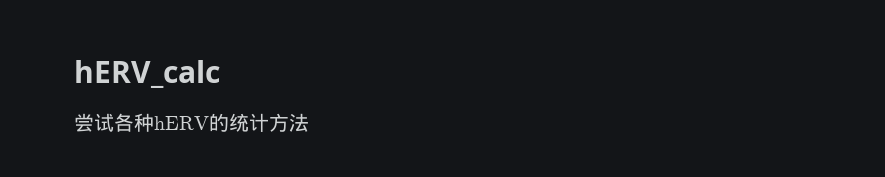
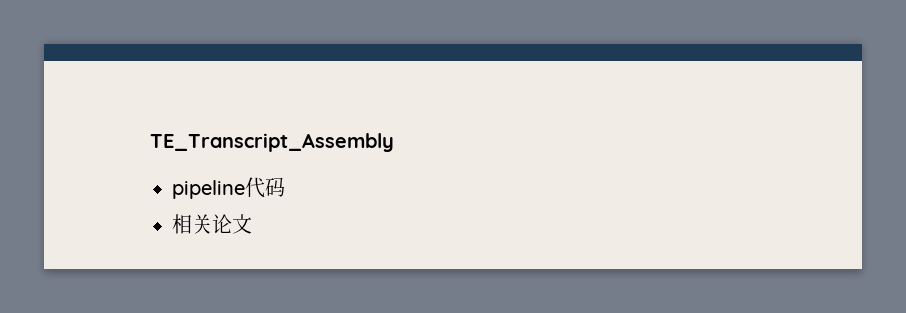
[74,60,220,88] [74,113,309,132] hERV_calc // 尝试各种hERV的统计方法 -> [150,133,394,152] [172,177,285,199] [172,214,252,234] TE_Transcript_Assembly // pipeline代码 // 相关论文

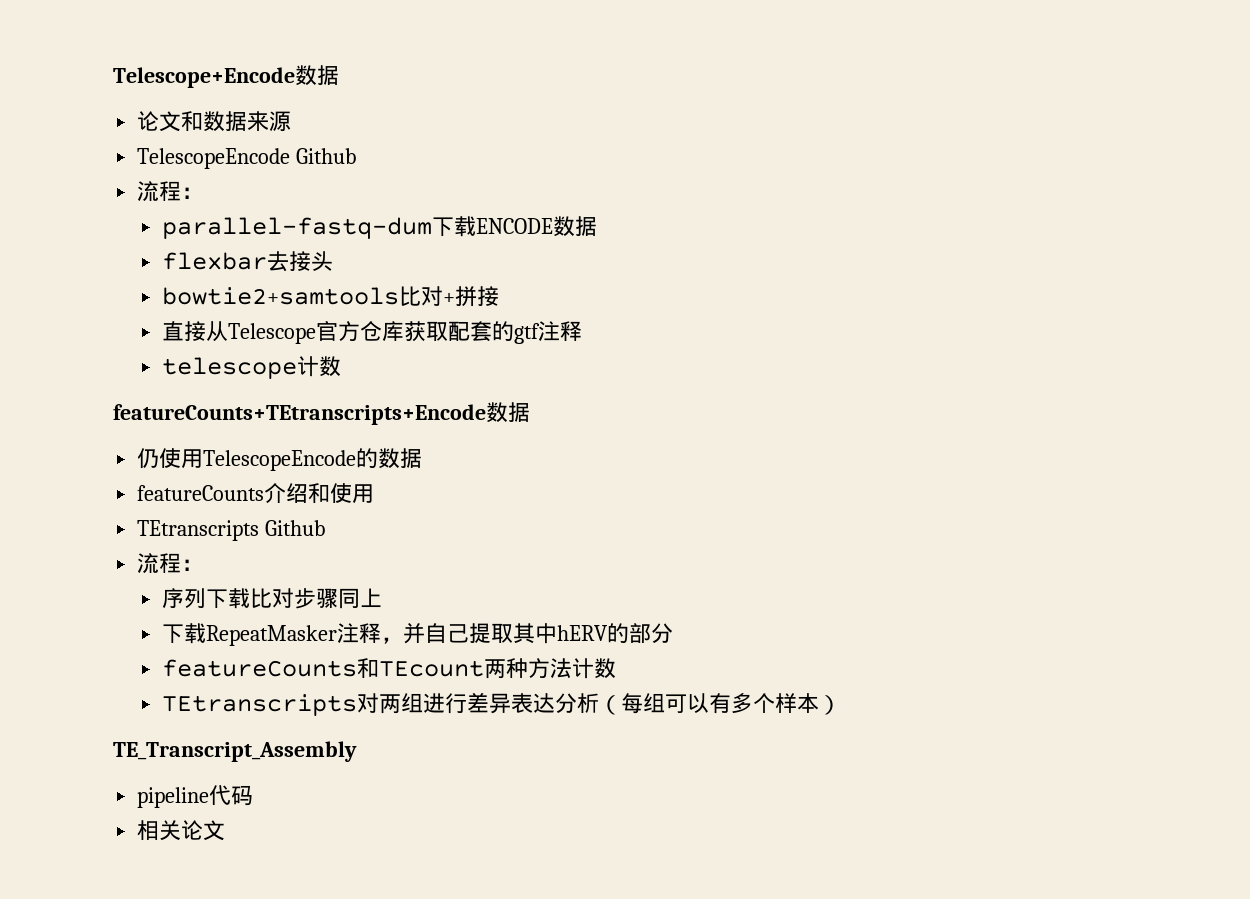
(150, 142) none -> [113,65,339,88] [137,111,292,132] [137,148,357,169] [137,181,204,202] [162,216,598,239] [162,251,334,272] [162,286,500,307] [162,321,583,344] [162,356,342,379] [113,402,530,425] [137,448,423,471] [137,483,375,504] [137,520,326,541] [137,553,204,574] [162,588,383,609] [162,623,674,646] [162,658,617,679] [162,692,842,716] Telescope+Encode数据 // 论文和数据来源 // TelescopeEncode Github // 流程： // parallel-fastq-dum下载ENCODE数据 // flexbar去接头 // bowtie2+samtools比对+拼接 // 直接从Telescope官方仓库获取配套的gtf注释 // telescope计数 // featureCounts+TEtranscripts+Encode数据 // 仍使用TelescopeEncode的数据 // featureCounts介绍和使用 // TEtranscripts Github // 流程： // 序列下载比对步骤同上 // 下载RepeatMasker注释，并自己提取其中hERV的部分 // featureCounts和TEcount两种方法计数 // TEtranscripts对两组进行差异表达分析（每组可以有多个样本） //

